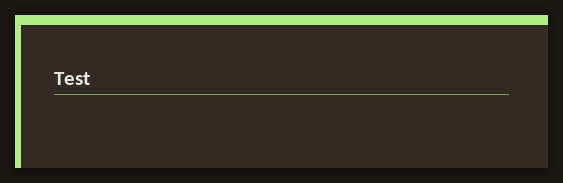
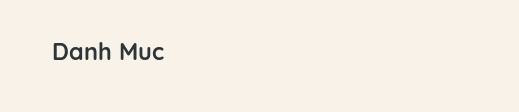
[54,72,90,85] Test -> [52,42,164,60] Danh Muc

